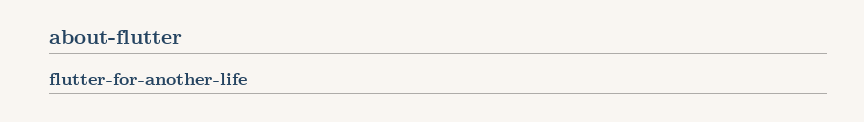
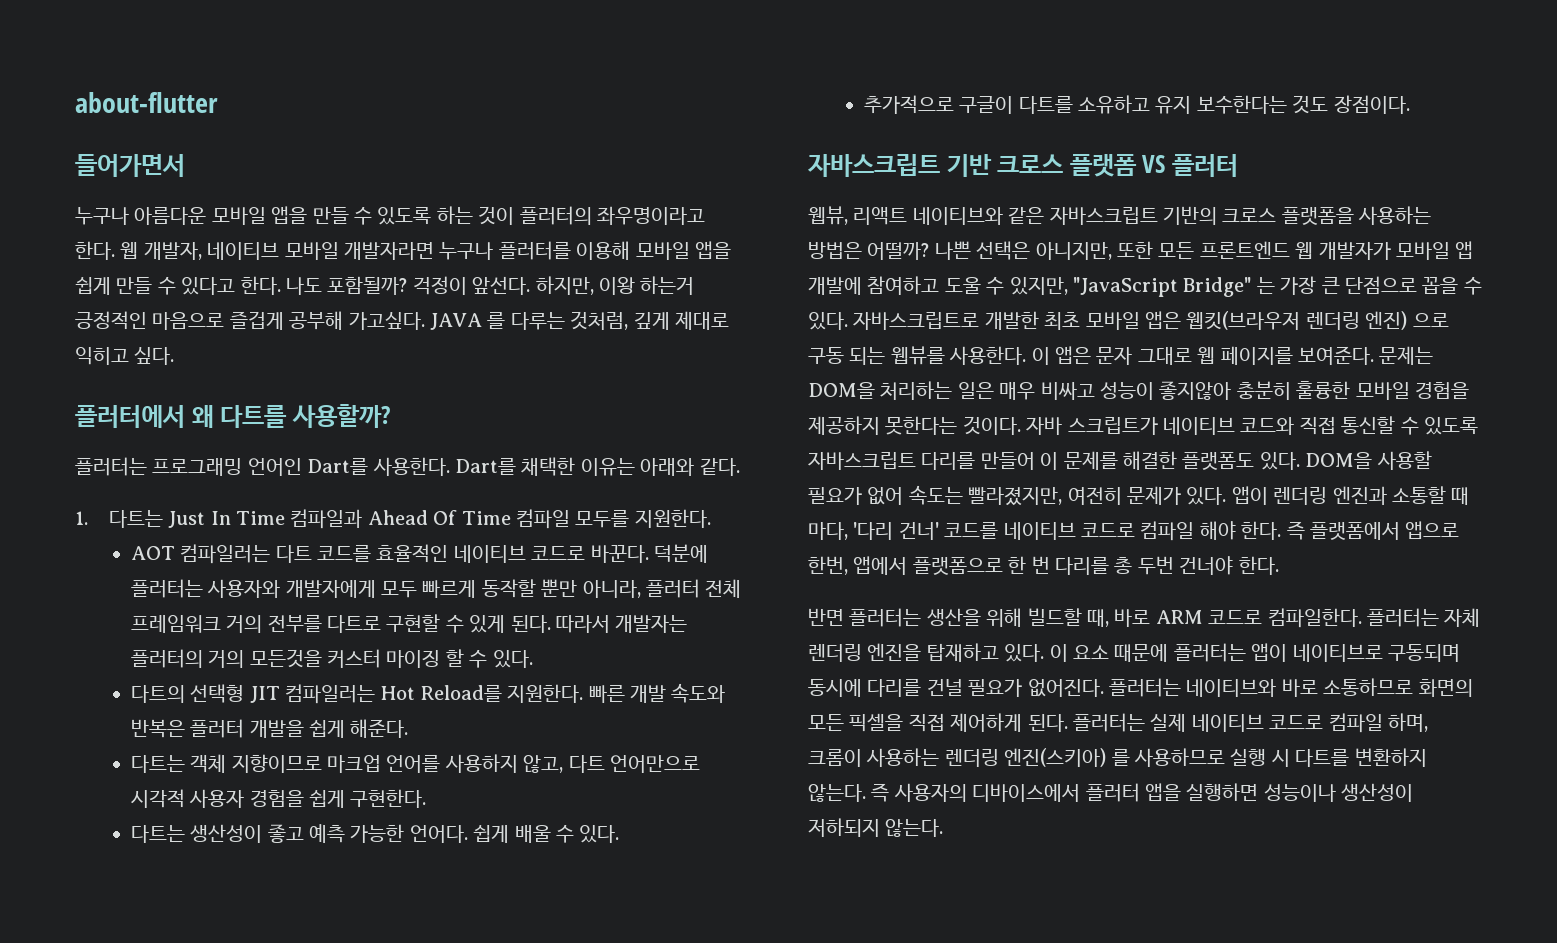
[49,73,247,85] flutter-for-another-life -> [75,154,185,177] [75,206,705,225] [75,241,731,260] [75,276,695,295] [75,311,729,330] [75,347,175,365] [75,404,391,428] [75,457,740,476] [75,509,711,529] [130,544,709,564] [130,579,742,598] [130,614,688,633] [130,649,533,668] [130,683,726,704] [130,719,409,738] [130,754,701,773] [130,789,427,808] [130,824,620,843] [863,95,1410,114] [807,154,1239,177] [808,206,1432,225] [808,241,1474,260] [808,276,1482,297] [808,311,1449,330] [808,346,1434,365] [808,381,1469,400] [808,416,1478,435] [808,451,1432,470] [808,485,1470,506] [808,521,1460,541] [808,556,1279,575] [808,608,1481,628] [808,643,1460,662] [808,678,1473,697] [808,713,1428,733] [808,748,1427,767] [808,783,1414,802] [808,818,944,837] 들어가면서 // 누구나 아름다운 모바일 앱을 만들 수 있도록 하는 것이 플러터의 좌우명이라고 한다. 웹 개발자, 네이티브 모바일 개발자라면 누구나 플러터를 이용해 모바일 앱을 쉽게 만들 수 있다고 한다. 나도 포함될까? 걱정이 앞선다. 하지만, 이왕 하는거 긍정적인 마음으로 즐겁게 공부해 가고싶다. JAVA 를 다루는 것처럼, 깊게 제대로 익히고 싶다. // 플러터에서 왜 다트를 사용할까? // 플러터는 프로그래밍 언어인 Dart를 사용한다. Dart를 채택한 이유는 아래와 같다. // 1. 다트는 Just In Time 컴파일과 Ahead Of Time 컴파일 모두를 지원한다. // AOT 컴파일러는 다트 코드를 효율적인 네이티브 코드로 바꾼다. 덕분에 플러터는 사용자와 개발자에게 모두 빠르게 동작할 뿐만 아니라, 플러터 전체 프레임워크 거의 전부를 다트로 구현할 수 있게 된다. 따라서 개발자는 플러터의 거의 모든것을 커스터 마이징 할 수 있다. // 다트의 선택형 JIT 컴파일러는 Hot Reload를 지원한다. 빠른 개발 속도와 반복은 플러터 개발을 쉽게 해준다. // 다트는 객체 지향이므로 마크업 언어를 사용하지 않고, 다트 언어만으로 시각적 사용자 경험을 쉽게 구현한다. // 다트는 생산성이 좋고 예측 가능한 언어다. 쉽게 배울 수 있다. // 추가적으로 구글이 다트를 소유하고 유지 보수한다는 것도 장점이다. // 자바스크립트 기반 크로스 플랫폼 VS 플러터 // 웹뷰, 리액트 네이티브와 같은 자바스크립트 기반의 크로스 플랫폼을 사용하는 방법은 어떨까? 나쁜 선택은 아니지만, 또한 모든 프론트엔드 웹 개발자가 모바일 앱 개발에 참여하고 도울 수 있지만, "JavaScript Bridge" 는 가장 큰 단점으로 꼽을 수 있다. 자바스크립트로 개발한 최초 모바일 앱은 웹킷(브라우저 렌더링 엔진) 으로 구동 되는 웹뷰를 사용한다. 이 앱은 문자 그대로 웹 페이지를 보여준다. 문제는 DOM을 처리하는 일은 매우 비싸고 성능이 좋지않아 충분히 훌륭한 모바일 경험을 제공하지 못한다는 것이다. 자바 스크립트가 네이티브 코드와 직접 통신할 수 있도록 자바스크립트 다리를 만들어 이 문제를 해결한 플랫폼도 있다. DOM을 사용할 필요가 없어 속도는 빨라졌지만, 여전히 문제가 있다. 앱이 렌더링 엔진과 소통할 때 마다, '다리 건너' 코드를 네이티브 코드로 컴파일 해야 한다. 즉 플랫폼에서 앱으로 한번, 앱에서 플랫폼으로 한 번 다리를 총 두번 건너야 한다. // 반면 플러터는 생산을 위해 빌드할 때, 바로 ARM 코드로 컴파일한다. 플러터는 자체 렌더링 엔진을 탑재하고 있다. 이 요소 때문에 플러터는 앱이 네이티브로 구동되며 동시에 다리를 건널 필요가 없어진다. 플러터는 네이티브와 바로 소통하므로 화면의 모든 픽셀을 직접 제어하게 된다. 플러터는 실제 네이티브 코드로 컴파일 하며, 크롬이 사용하는 렌더링 엔진(스키아) 를 사용하므로 실행 시 다트를 변환하지 않는다. 즉 사용자의 디바이스에서 플러터 앱을 실행하면 성능이나 생산성이 저하되지 않는다.

